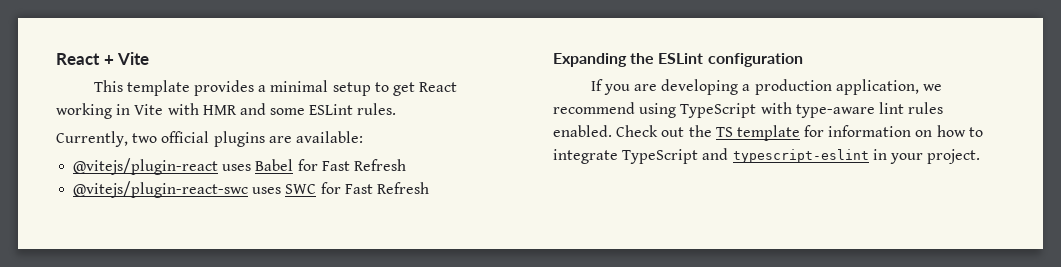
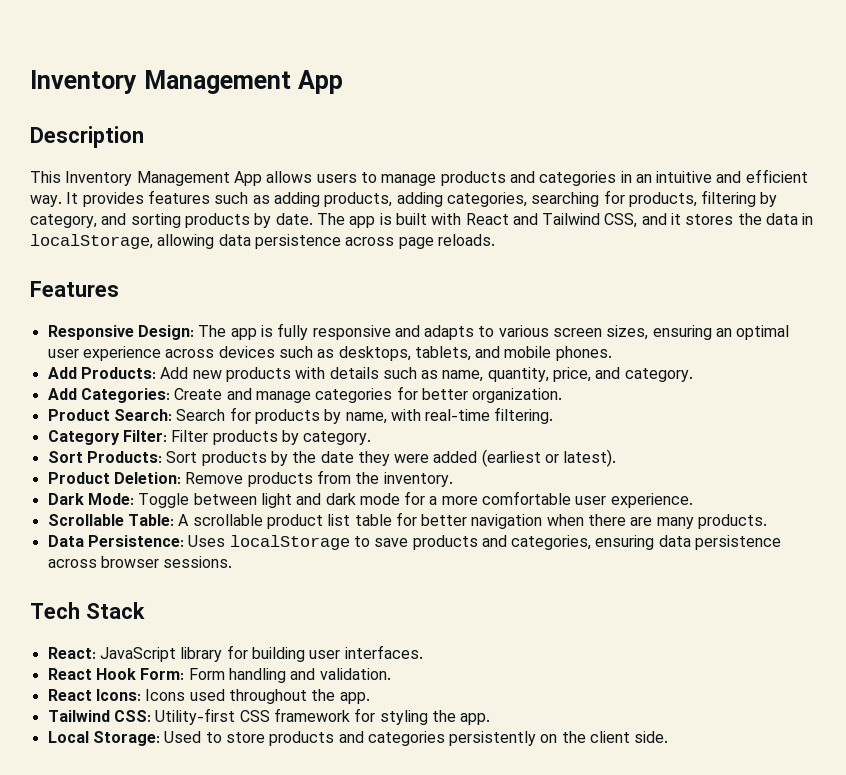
[56,52,150,65] [93,80,458,96] [56,103,397,119] [56,131,363,147] [73,158,406,175] [73,181,429,198] [553,53,803,67] [590,79,942,95] [553,102,944,118] [553,125,983,141] [553,148,981,164] React + Vite // This template provides a minimal setup to get React working in Vite with HMR and some ESLint rules. // Currently, two official plugins are available: // @vitejs/plugin-react uses Babel for Fast Refresh // @vitejs/plugin-react-swc uses SWC for Fast Refresh // Expanding the ESLint configuration // If you are developing a production application, we recommend using TypeScript with type-aware lint rules enabled. Check out the TS template for information on how to integrate TypeScript and typescript-eslint in your project. -> [30,70,343,94] [30,126,144,148] [30,169,808,186] [30,190,778,207] [30,213,814,228] [30,234,495,249] [30,281,119,297] [47,323,790,340] [47,346,612,361] [47,367,693,382] [47,386,563,403] [47,407,554,424] [47,430,372,445] [47,449,617,467] [47,470,453,487] [47,491,693,508] [47,512,768,529] [47,535,782,550] [47,556,233,568] [30,602,145,619] [47,645,423,662] [47,668,391,683] [47,689,370,704] [47,708,491,725] [47,731,669,746] Inventory Management App // Description // This Inventory Management App allows users to manage products and categories in an intuitive and efficient way. It provides features such as adding products, adding categories, searching for products, filtering by category, and sorting products by date. The app is built with React and Tailwind CSS, and it stores the data in localStorage, allowing data persistence across page reloads. // Features // Responsive Design: The app is fully responsive and adapts to various screen sizes, ensuring an optimal user experience across devices such as desktops, tablets, and mobile phones. // Add Products: Add new products with details such as name, quantity, price, and category. // Add Categories: Create and manage categories for better organization. // Product Search: Search for products by name, with real-time filtering. // Category Filter: Filter products by category. // Sort Products: Sort products by the date they were added (earliest or latest). // Product Deletion: Remove products from the inventory. // Dark Mode: Toggle between light and dark mode for a more comfortable user experience. // Scrollable Table: A scrollable product list table for better navigation when there are many products. // Data Persistence: Uses localStorage to save products and categories, ensuring data persistence across browser sessions. // Tech Stack // React: JavaScript library for building user interfaces. // React Hook Form: Form handling and validation. // React Icons: Icons used throughout the app. // Tailwind CSS: Utility-first CSS framework for styling the app. // Local Storage: Used to store products and categories persistently on the client side.

